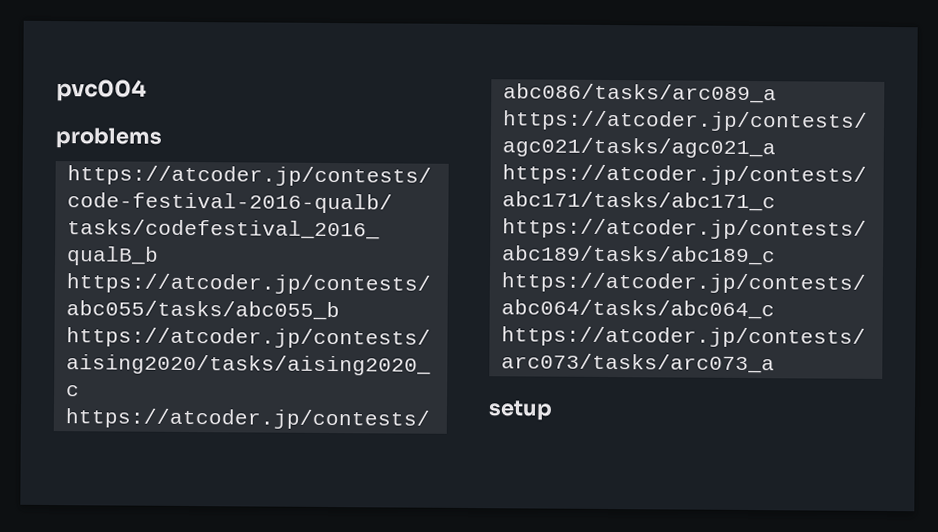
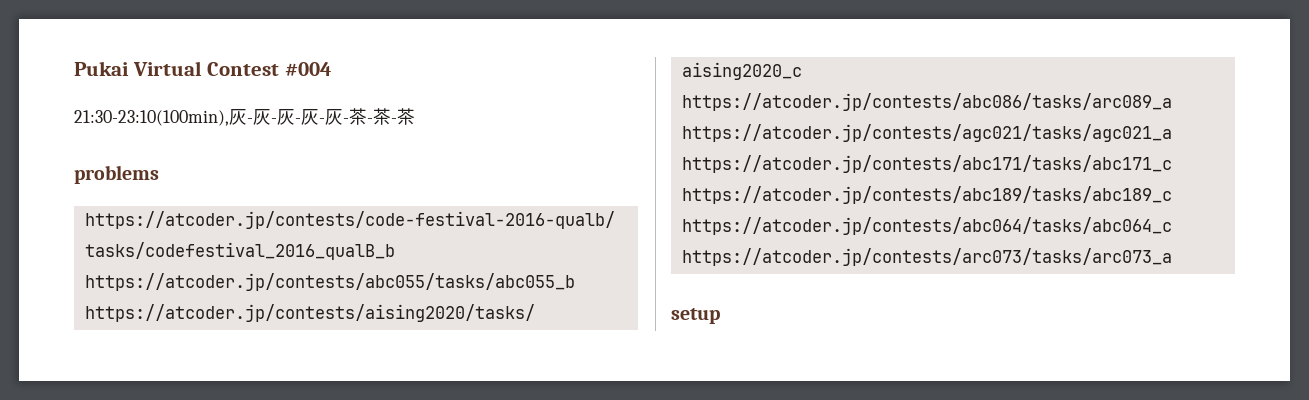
[56,79,147,102] pvc004 -> [74,61,332,76] [74,108,415,126] Pukai Virtual Contest #004 // 21:30-23:10(100min),灰-灰-灰-灰-灰-茶-茶-茶

